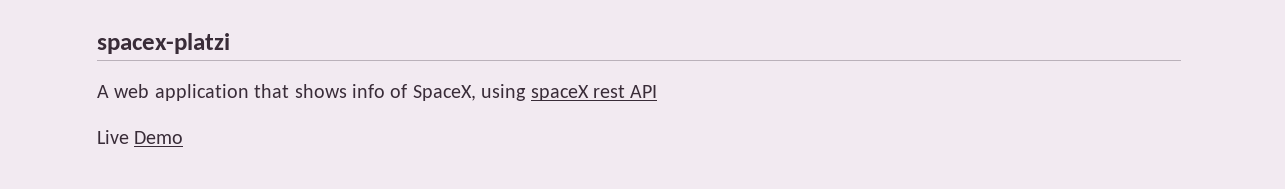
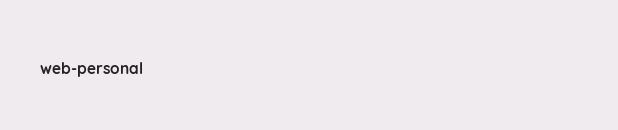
[97,33,230,54] [97,84,658,101] [97,130,184,144] spacex-platzi // A web application that shows info of SpaceX, using spaceX rest API // Live Demo -> [40,62,143,77] web-personal

